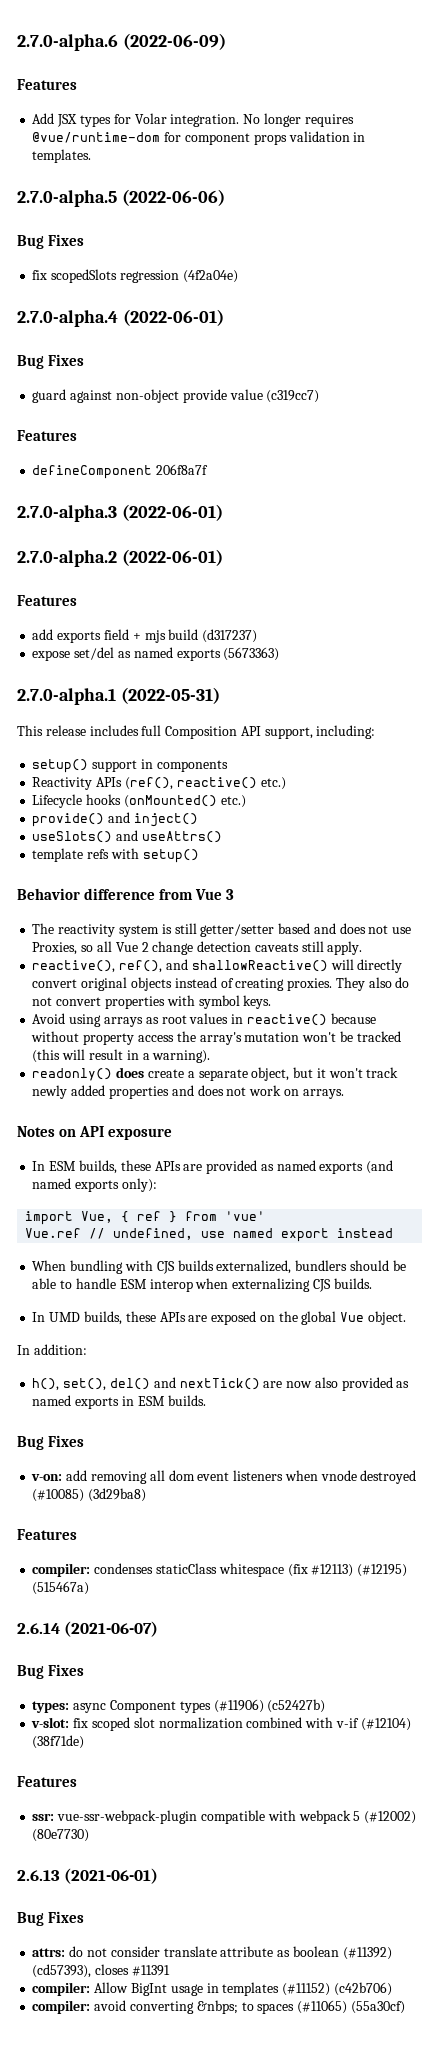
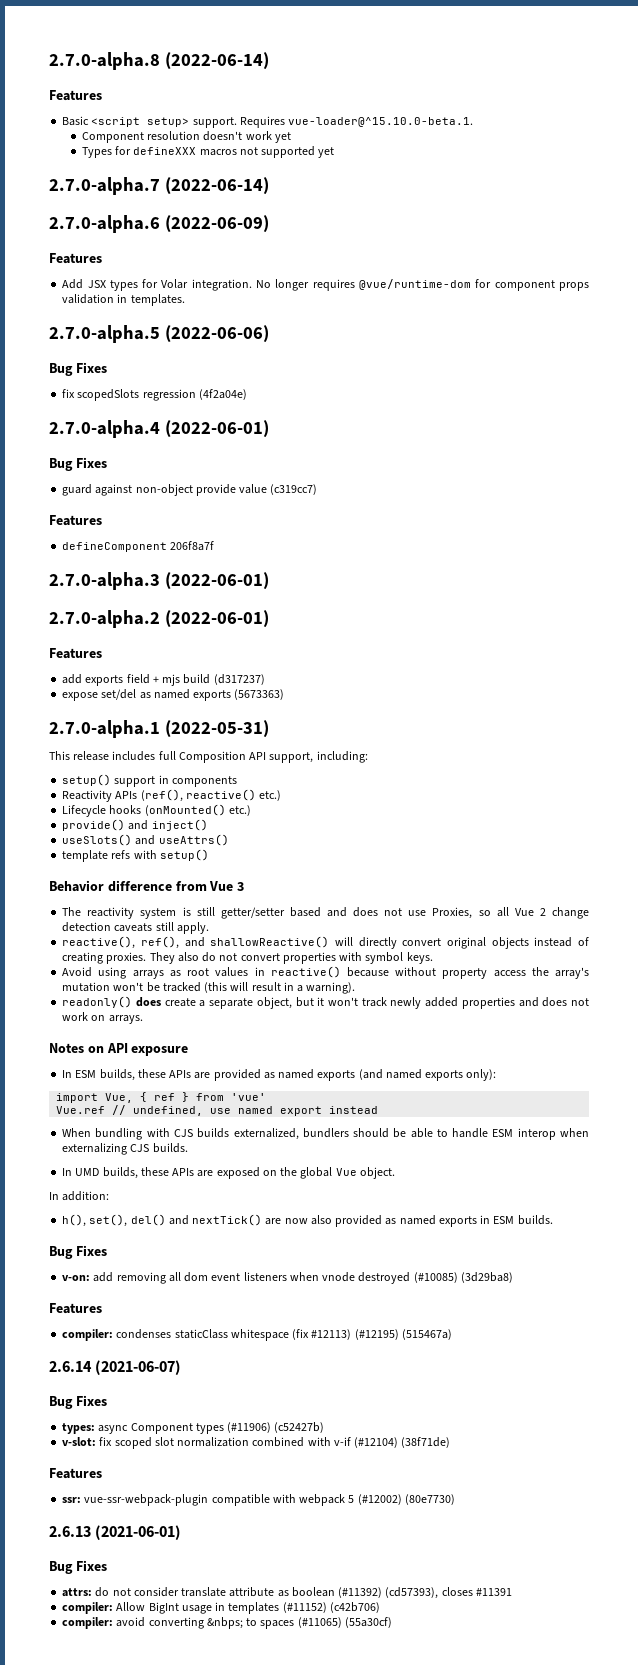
(17, 42) none -> [49,52,269,70] [49,90,102,101] [62,116,474,128] [81,131,291,143] [81,146,335,158] [49,177,269,195] 2.7.0-alpha.8 (2022-06-14) // Features // Basic <script setup> support. Requires vue-loader@^15.10.0-beta.1. // Component resolution doesn't work yet // Types for defineXXX macros not supported yet // 2.7.0-alpha.7 (2022-06-14) //

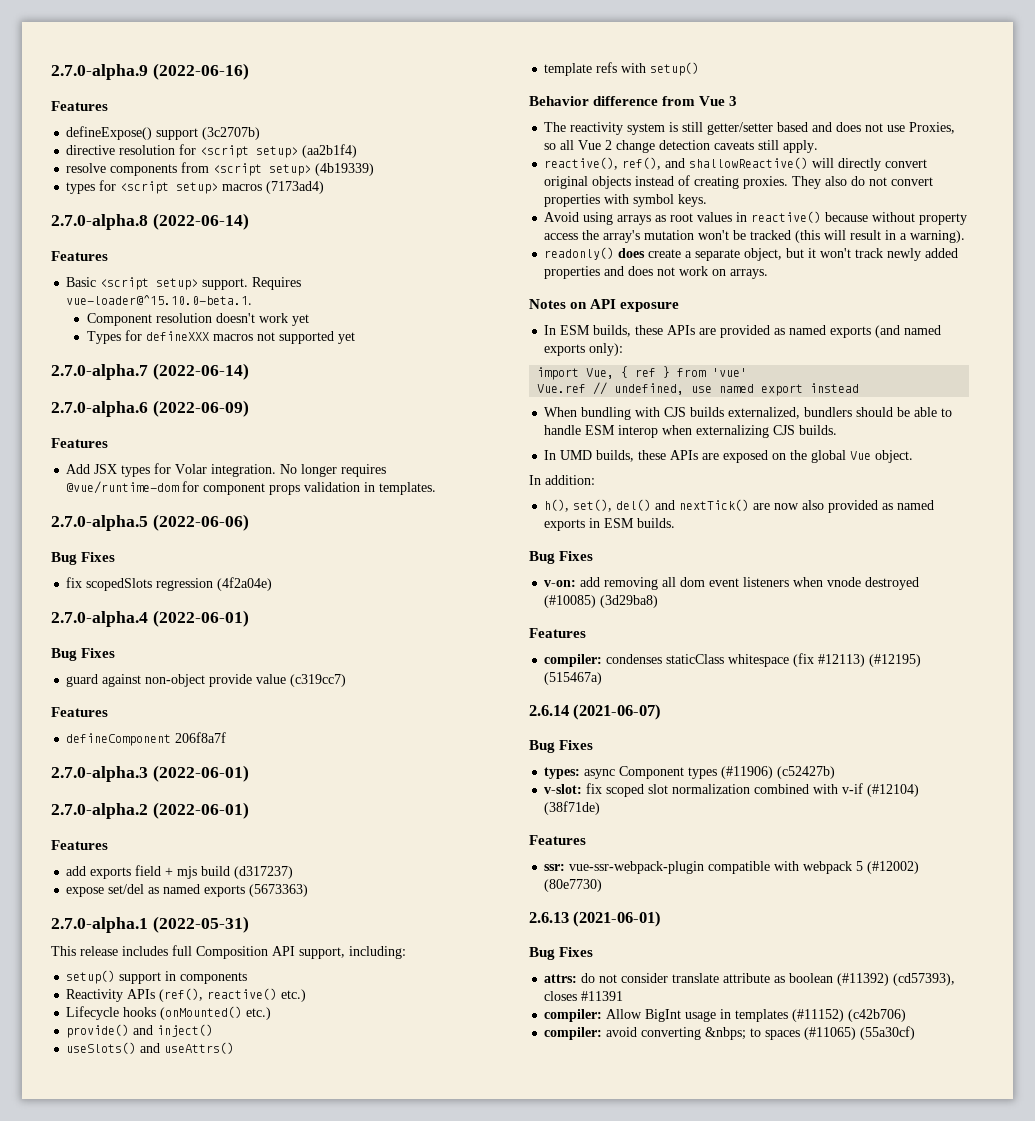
(49, 61) none -> [51,63,249,80] [51,101,108,111] [66,126,261,140] [66,144,358,158] [66,162,375,176] [66,180,325,194] 2.7.0-alpha.9 (2022-06-16) // Features // defineExpose() support (3c2707b) // directive resolution for <script setup> (aa2b1f4) // resolve components from <script setup> (4b19339) // types for <script setup> macros (7173ad4) //

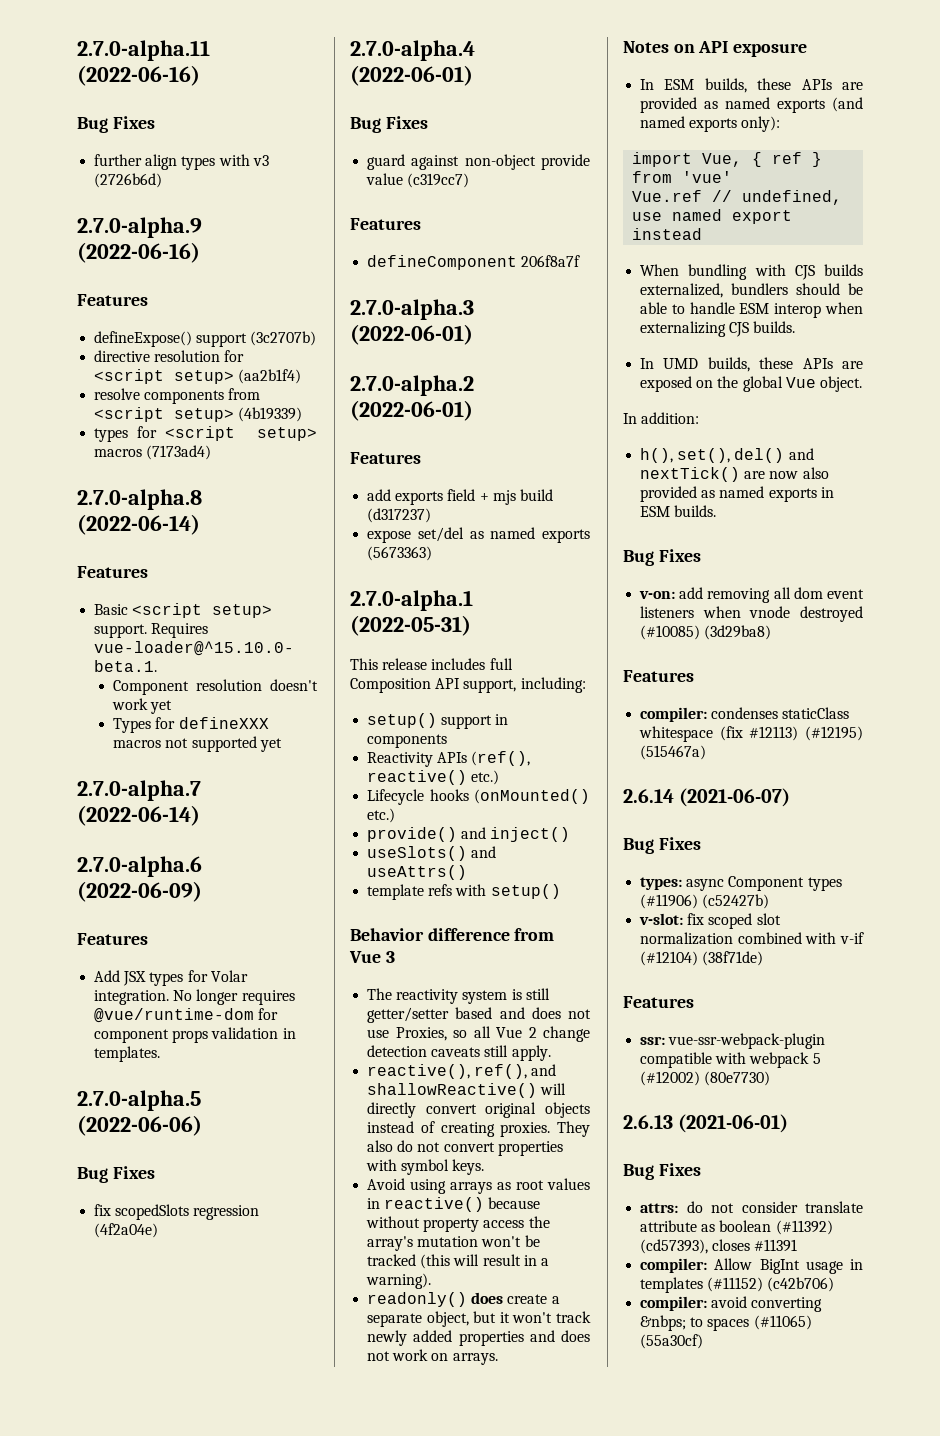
(51, 72) none -> [77,40,210,61] [77,65,200,86] [77,116,155,133] [94,154,269,170] [94,173,163,188] 2.7.0-alpha.11 (2022-06-16) // Bug Fixes // further align types with v3 (2726b6d) //

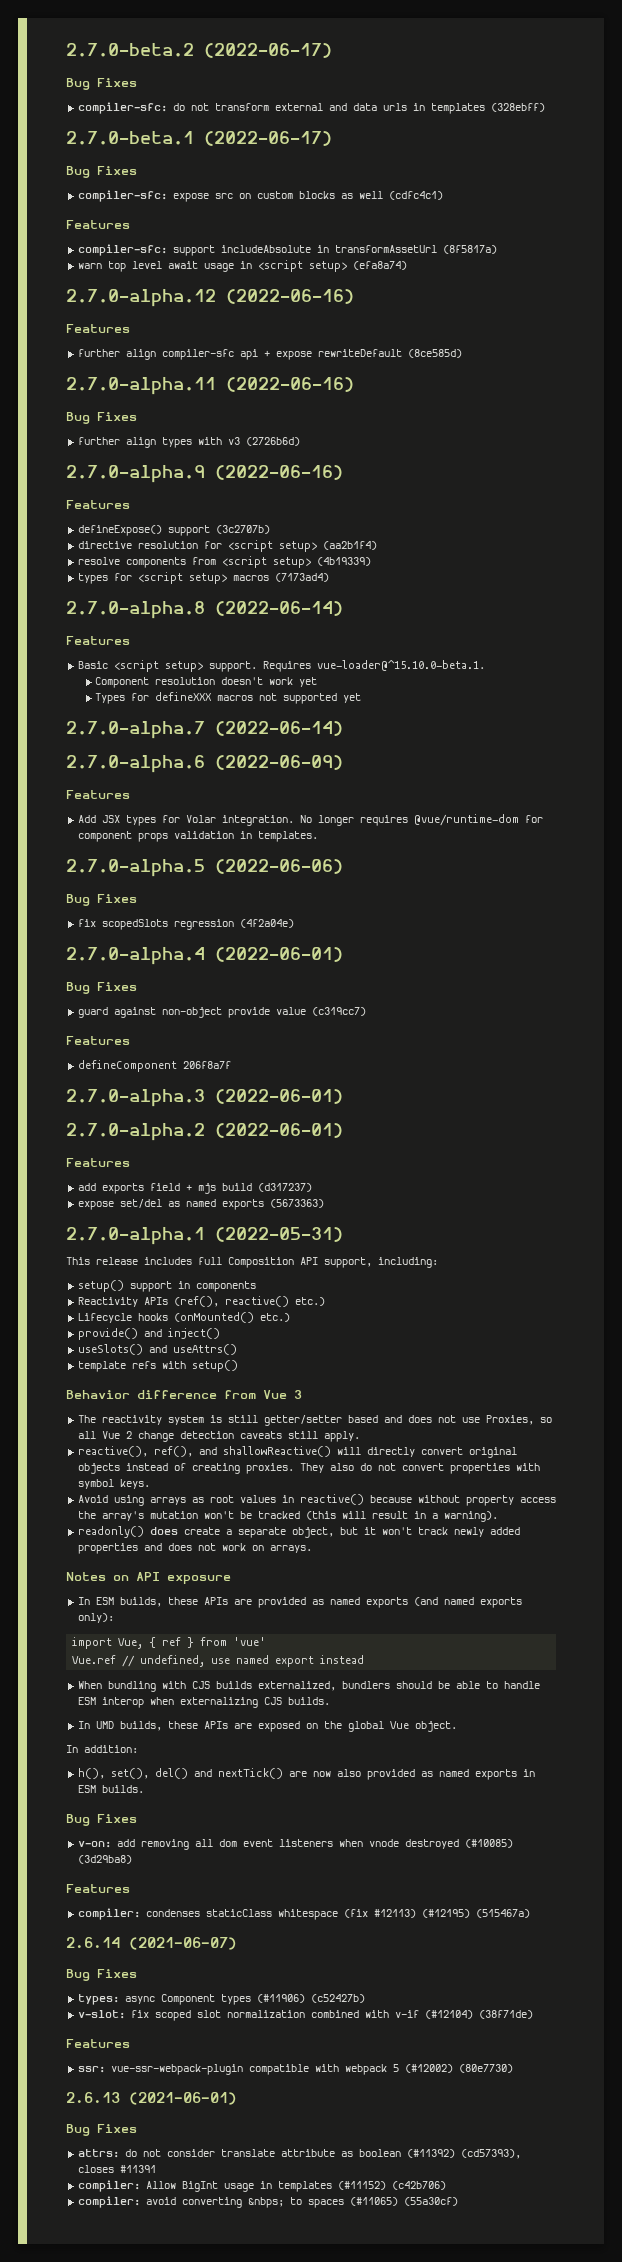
(77, 50) none -> [66,43,332,58] [66,78,137,90] [77,102,545,114] [66,131,332,146] [66,166,137,178] [77,190,443,202] [66,220,130,229] [77,244,497,256] [77,260,407,272] [66,289,354,307] [66,324,130,333] [77,349,462,360] 2.7.0-beta.2 (2022-06-17) // Bug Fixes // compiler-sfc: do not transform external and data urls in templates (328ebff) // 2.7.0-beta.1 (2022-06-17) // Bug Fixes // compiler-sfc: expose src on custom blocks as well (cdfc4c1) // Features // compiler-sfc: support includeAbsolute in transformAssetUrl (8f5817a) // warn top level await usage in <script setup> (efa8a74) // 2.7.0-alpha.12 (2022-06-16) // Features // further align compiler-sfc api + expose rewriteDefault (8ce585d) //

